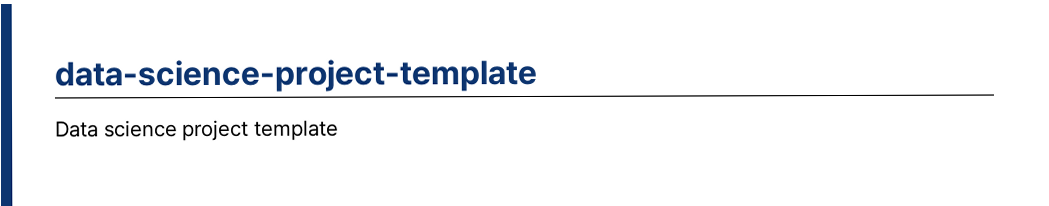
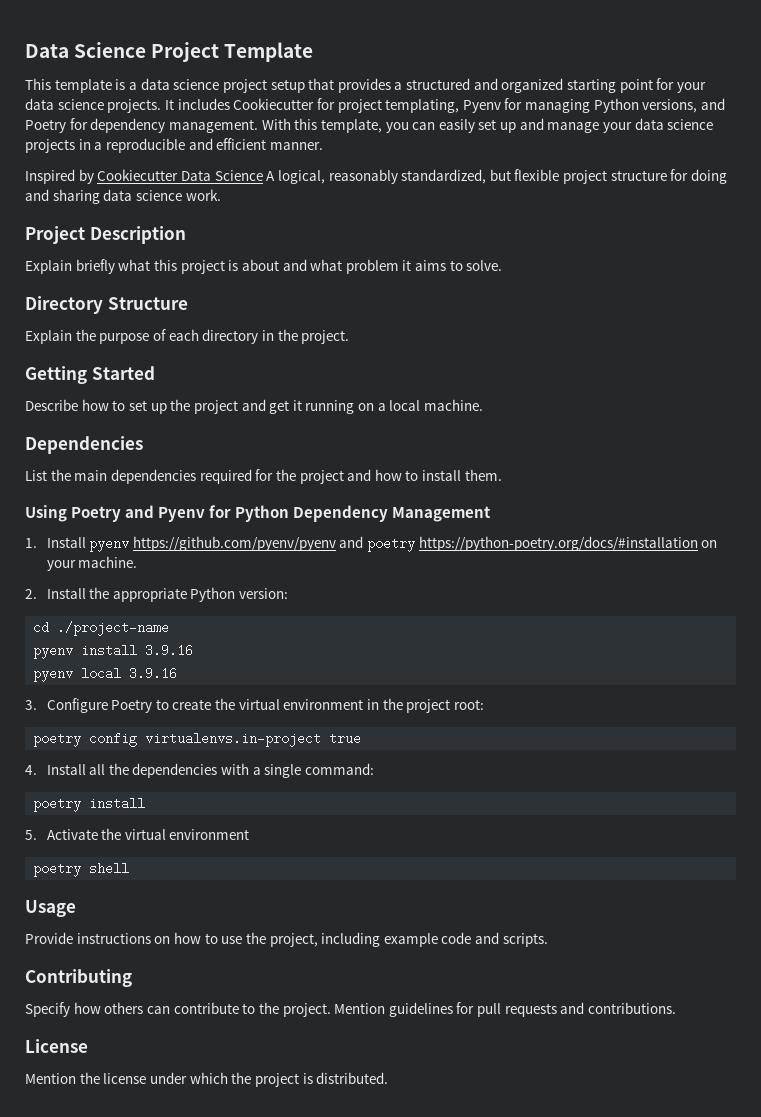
[54,58,537,93] [55,119,340,142] data-science-project-template // Data science project template -> [25,42,314,62] [25,78,706,93] [25,98,726,113] [25,118,714,133] [25,138,323,153] [25,169,728,184] [25,189,221,204] [25,226,186,244] [25,259,503,274] [25,296,188,314] [25,329,350,344] [25,366,155,384] [25,399,484,414] [25,436,143,454] [25,469,502,484] [25,505,492,522] [25,536,718,552] [46,556,138,571] [25,587,289,602] [33,621,170,636] [33,644,194,659] [33,667,178,682] [25,698,484,713] [33,732,362,747] [25,763,375,778] [33,797,146,812] [25,828,250,840] [33,862,130,877] [25,900,76,917] [25,932,548,947] [25,969,132,987] [25,1002,677,1017] [25,1039,88,1053] [25,1072,389,1087] Data Science Project Template // This template is a data science project setup that provides a structured and organized starting point for your data science projects. It includes Cookiecutter for project templating, Pyenv for managing Python versions, and Poetry for dependency management. With this template, you can easily set up and manage your data science projects in a reproducible and efficient manner. // Inspired by Cookiecutter Data Science A logical, reasonably standardized, but flexible project structure for doing and sharing data science work. // Project Description // Explain briefly what this project is about and what problem it aims to solve. // Directory Structure // Explain the purpose of each directory in the project. // Getting Started // Describe how to set up the project and get it running on a local machine. // Dependencies // List the main dependencies required for the project and how to install them. // Using Poetry and Pyenv for Python Dependency Management // 1. Install pyenv https://github.com/pyenv/pyenv and poetry https://python-poetry.org/docs/#installation on your machine. // 2. Install the appropriate Python version: // cd ./project-name // pyenv install 3.9.16 // pyenv local 3.9.16 // 3. Configure Poetry to create the virtual environment in the project root: // poetry config virtualenvs.in-project true // 4. Install all the dependencies with a single command: // poetry install // 5. Activate the virtual environment // poetry shell // Usage // Provide instructions on how to use the project, including example code and scripts. // Contributing // Specify how others can contribute to the project. Mention guidelines for pull requests and contributions. // License // Mention the license under which the project is distributed.

